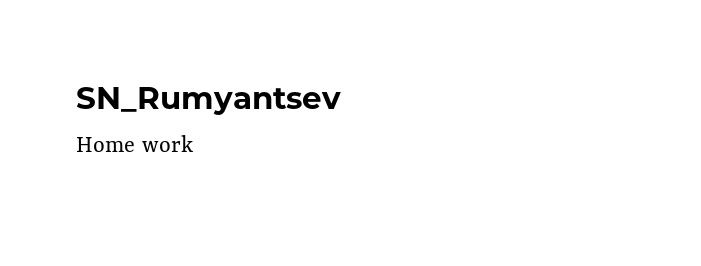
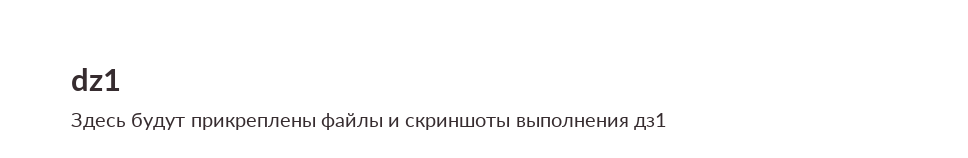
[76,87,341,115] [76,135,193,152] SN_Rumyantsev // Home work -> [71,68,121,91] [71,112,667,130] dz1 // Здесь будут прикреплены файлы и скриншоты выполнения дз1

